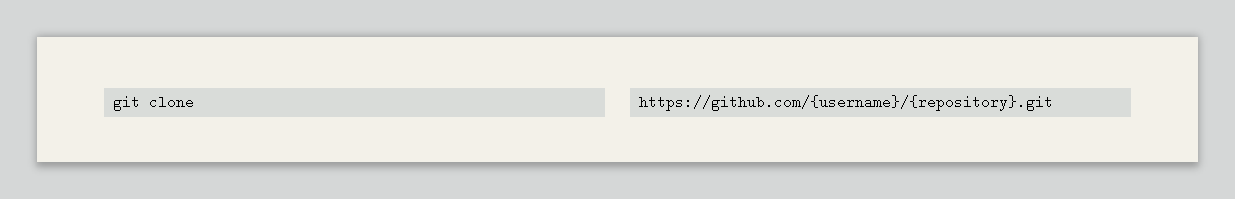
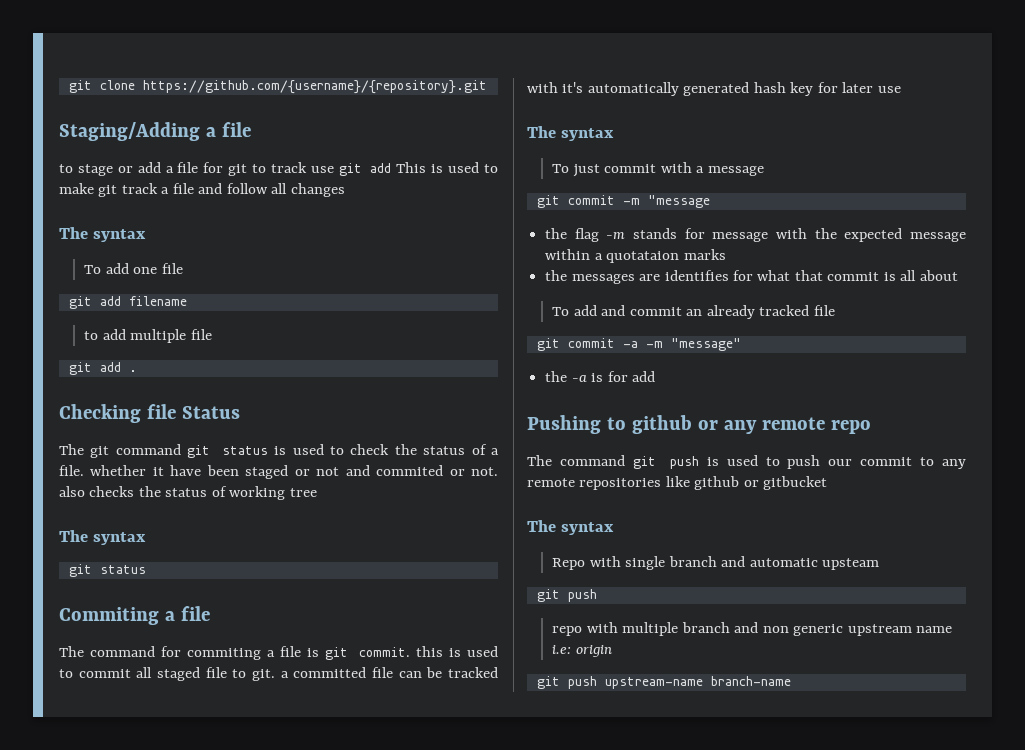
(1053, 103) none -> [59,122,251,141] [59,162,499,176] [59,183,345,197] [59,227,147,242] [84,263,183,274] [68,296,187,309] [84,329,212,343] [68,362,137,375] [59,404,240,423] [59,444,499,458] [59,465,498,479] [59,486,317,500] [59,530,147,545] [68,564,146,577] [59,606,210,625] [59,646,499,660] [59,667,498,681] [527,82,901,96] [527,126,615,141] [552,162,764,177] [536,195,710,208] [545,228,966,242] [545,249,726,263] [545,270,958,284] [552,305,835,319] [536,338,741,351] [545,371,655,382] [527,415,871,434] [527,455,966,469] [527,476,828,490] [527,520,615,535] [552,556,880,570] [536,589,597,602] [552,622,953,636] [552,645,612,657] [536,676,791,689] // Staging/Adding a file // to stage or add a file for git to track use git add This is used to make git track a file and follow all changes // The syntax // To add one file // git add filename // to add multiple file // git add . // Checking file Status // The git command git status is used to check the status of a file. whether it have been staged or not and commited or not. also checks the status of working tree // The syntax // git status // Commiting a file // The command for commiting a file is git commit. this is used to commit all staged file to git. a committed file can be tracked with it's automatically generated hash key for later use // The syntax // To just commit with a message // git commit -m "message // the flag -m stands for message with the expected message within a quotataion marks // the messages are identifies for what that commit is all about // To add and commit an already tracked file // git commit -a -m "message" // the -a is for add // Pushing to github or any remote repo // The command git push is used to push our commit to any remote repositories like github or gitbucket // The syntax // Repo with single branch and automatic upsteam // git push // repo with multiple branch and non generic upstream name i.e: origin // git push upstream-name branch-name

